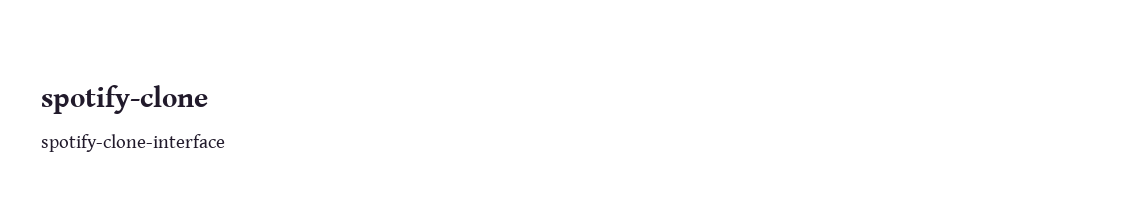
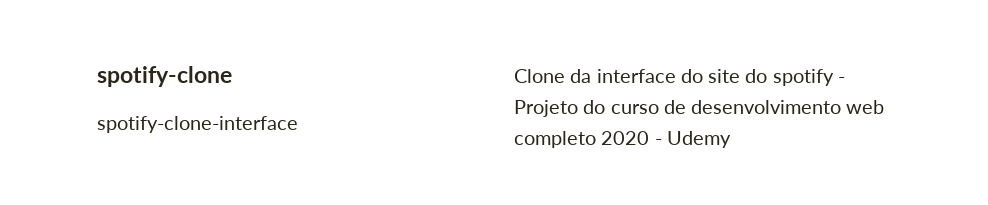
(225, 143) none -> [514,69,845,86] [514,100,885,117] [514,131,731,148] // Clone da interface do site do spotify - Projeto do curso de desenvolvimento web completo 2020 - Udemy

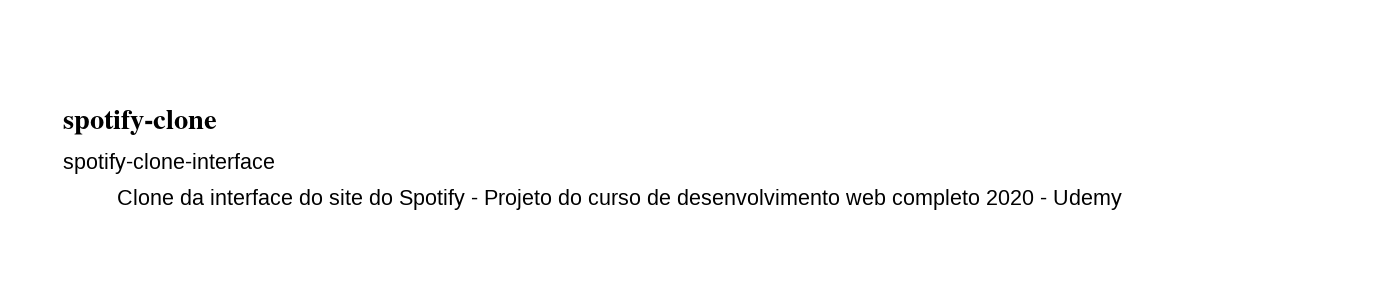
[772,69,834,86] spotify -> [399,189,466,210] Spotify

